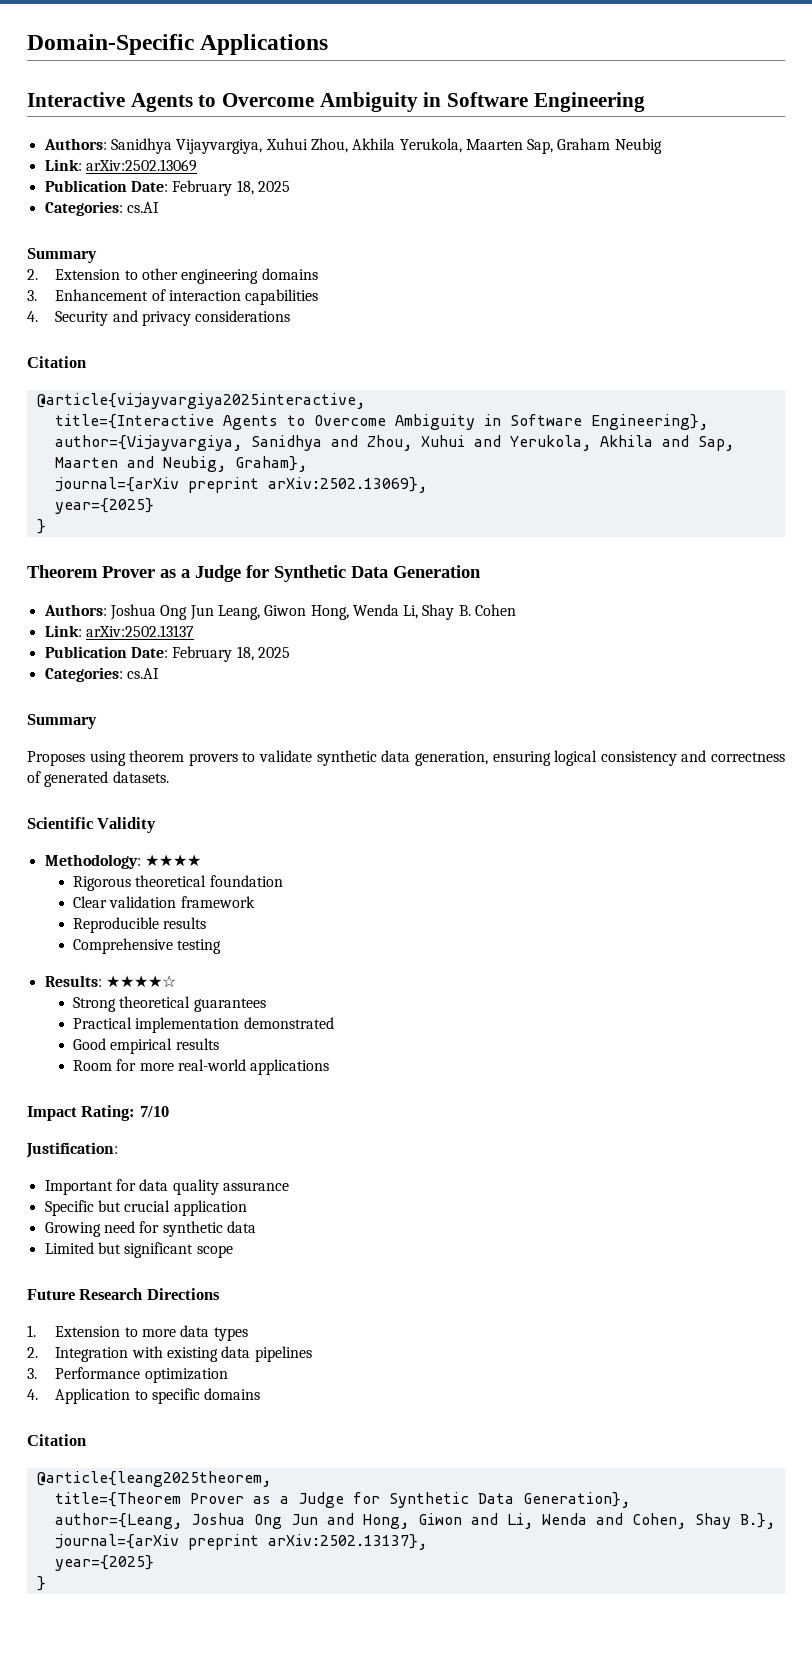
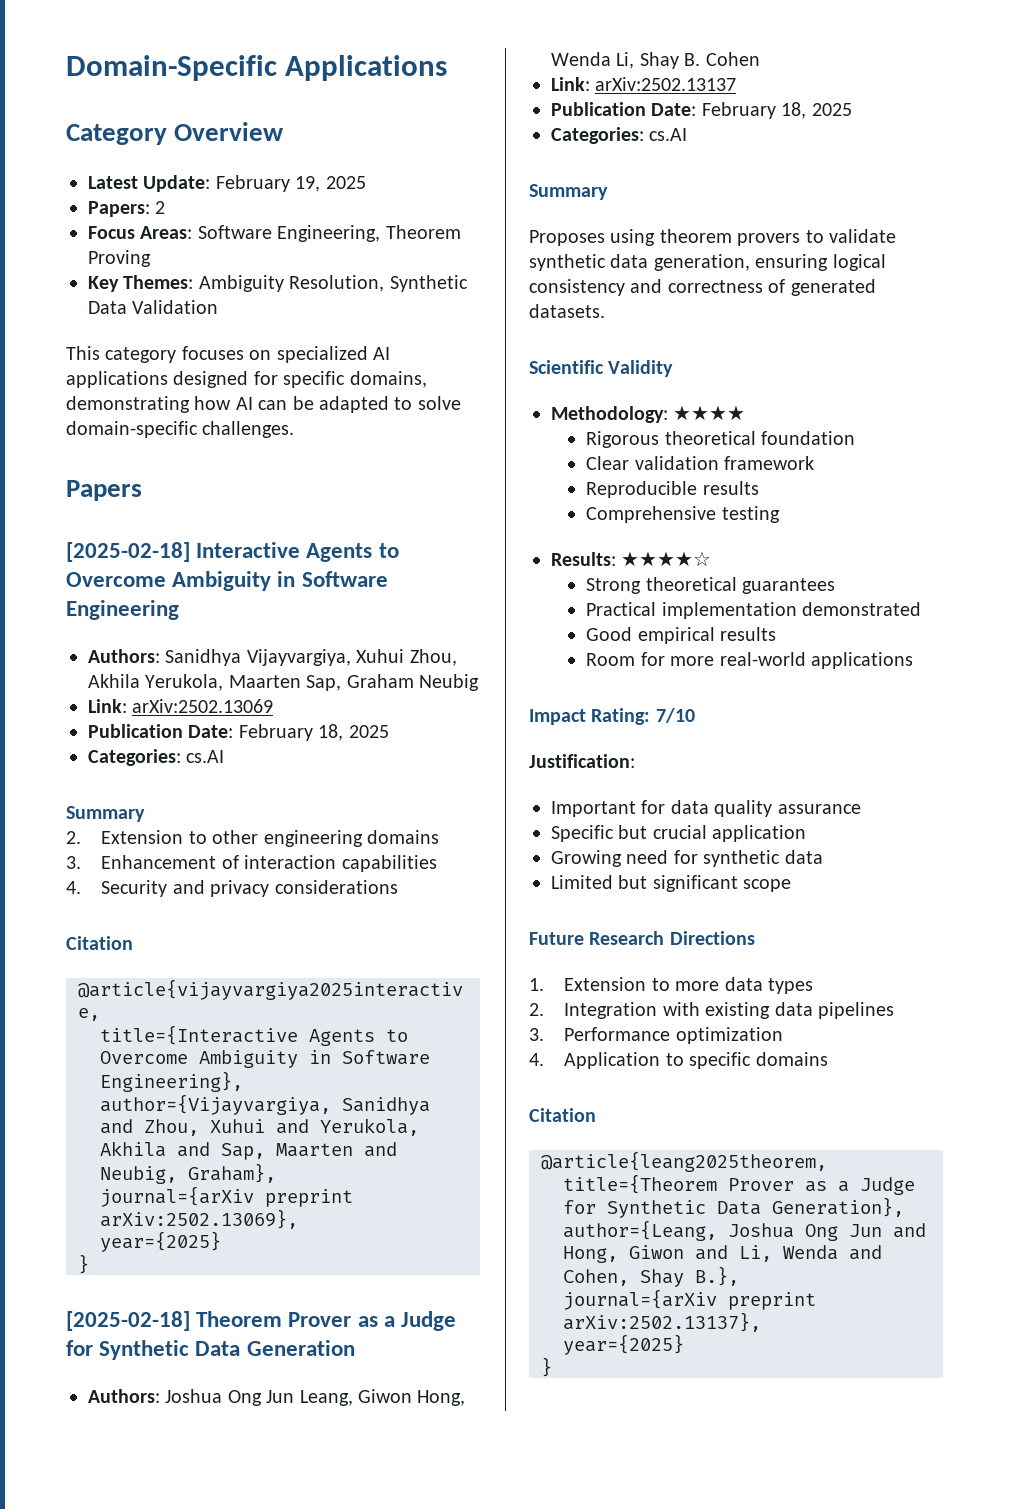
(329, 44) none -> [66,122,285,145] [88,175,366,192] [88,201,166,217] [88,225,461,242] [88,250,151,267] [88,275,468,292] [88,300,219,314] [66,346,390,363] [66,371,427,388] [66,396,461,413] [66,421,295,438] [66,480,142,501] [66,542,190,562] Category Overview // Latest Update: February 19, 2025 // Papers: 2 // Focus Areas: Software Engineering, Theorem Proving // Key Themes: Ambiguity Resolution, Synthetic Data Validation // This category focuses on specialized AI applications designed for specific domains, demonstrating how AI can be adapted to solve domain-specific challenges. // Papers // [2025-02-18]
(46, 526) none -> [66,1311,190,1331] [2025-02-18]

